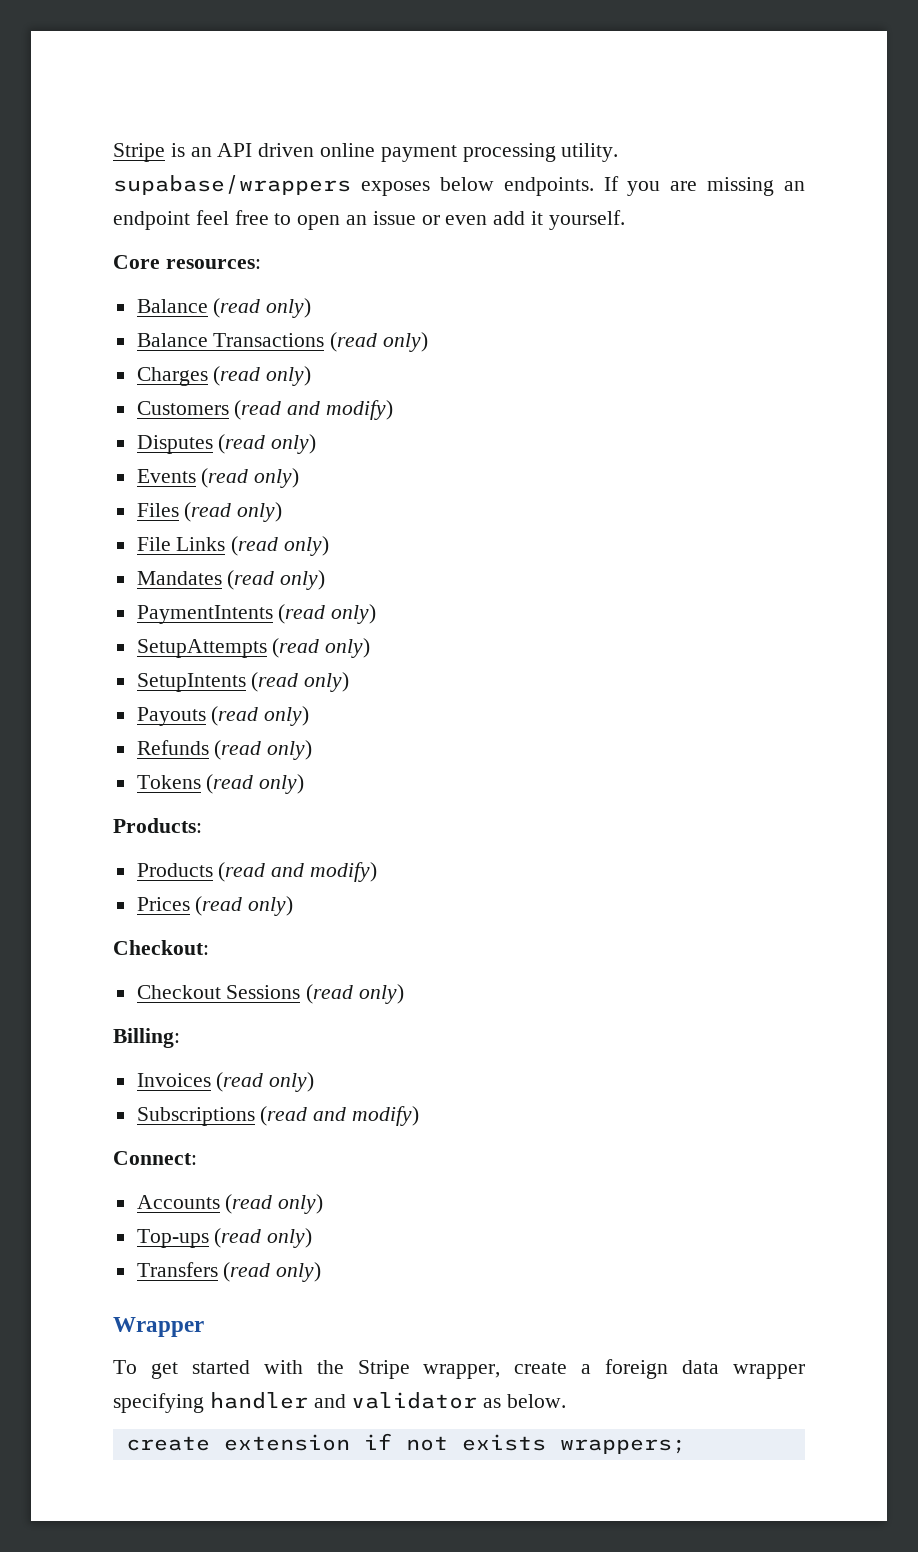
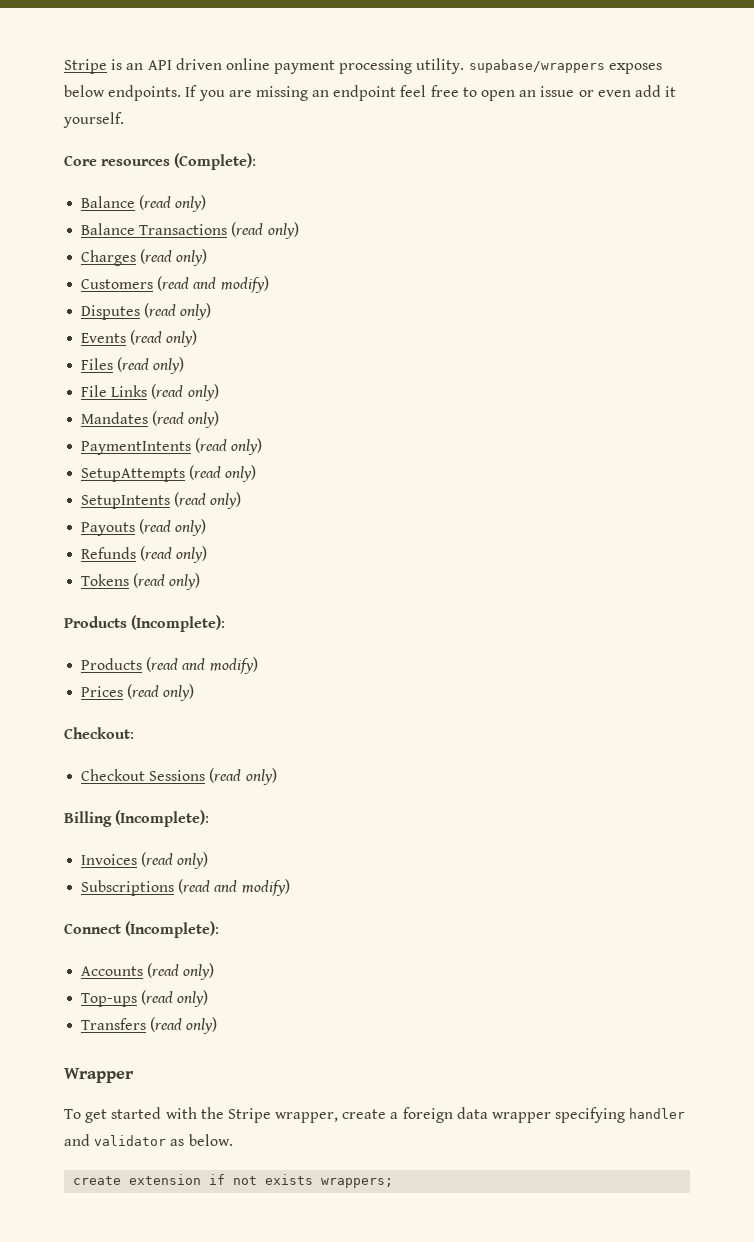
[165,259,261,269] resources: -> [101,153,257,170] resources (Complete):
[113,818,202,833] Products: -> [64,615,226,632] Products (Incomplete):
[113,1028,180,1048] Billing: -> [64,810,210,827] Billing (Incomplete):
[113,1151,197,1165] Connect: -> [64,921,220,938] Connect (Incomplete):

